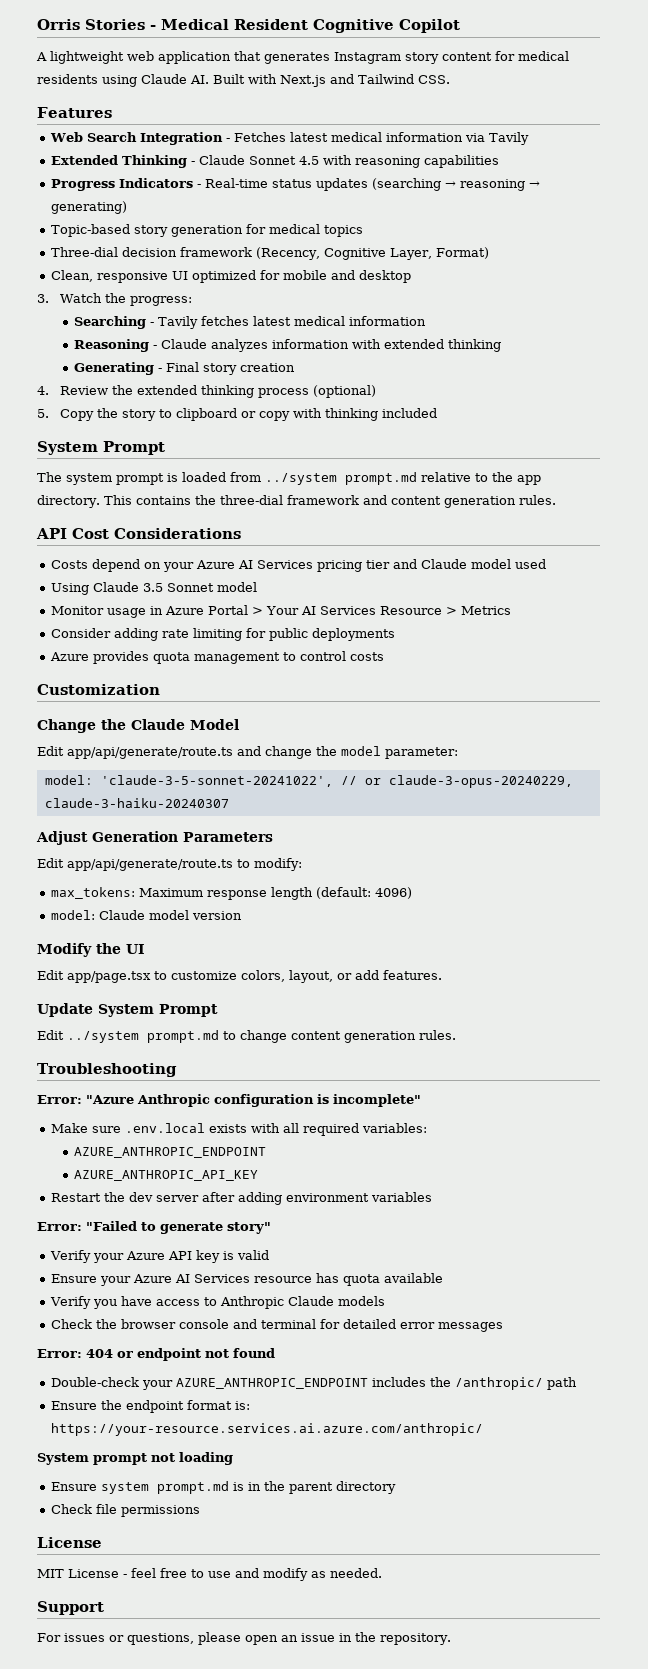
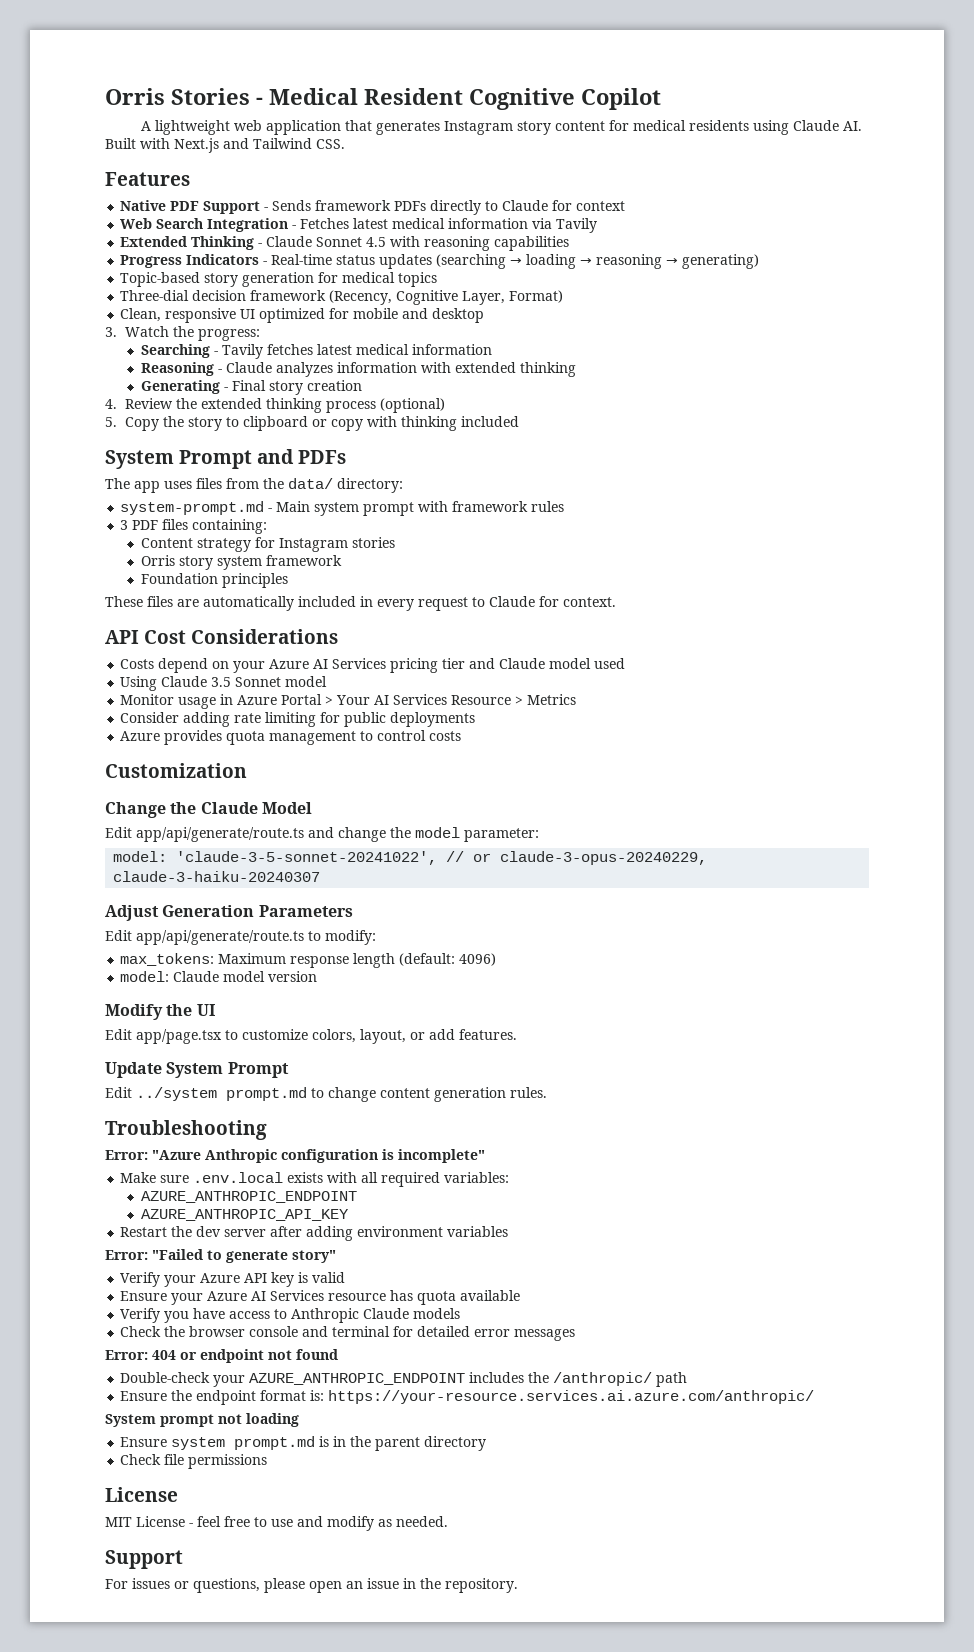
(112, 112) none -> [120,200,626,215] // Native PDF Support - Sends framework PDFs directly to Claude for context
(457, 184) none -> [526,254,593,269] loading →
(165, 448) none -> [257,449,347,464] and PDFs
[66,472,541,485] [37,495,556,508] system prompt is loaded from ../system prompt.md relative to the app directory. This contains the three-dial framework and content generation rules. -> [134,478,403,493] [120,501,565,516] [120,519,268,534] [140,537,395,552] [140,555,342,570] [140,573,288,588] [105,596,616,611] app uses files from the data/ directory: // system-prompt.md - Main system prompt with framework rules // 3 PDF files containing: // Content strategy for Instagram stories // Orris story system framework // Foundation principles // These files are automatically included in every request to Claude for context.

